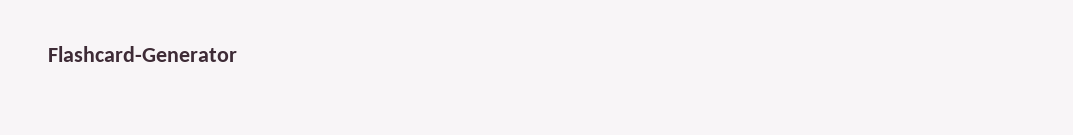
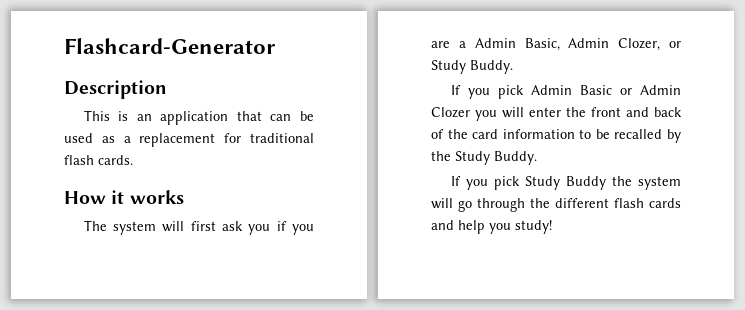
(237, 54) none -> [64,80,167,99] [83,110,314,125] [64,133,314,147] [64,155,133,165] [64,190,184,204] [83,220,314,235] [431,38,681,51] [431,60,513,74] [450,85,681,99] [431,107,682,121] [431,129,681,143] [431,151,537,165] [450,176,681,190] [431,198,681,212] [431,220,552,234] // Description // This is an application that can be used as a replacement for traditional flash cards. // How it works // The system will first ask you if you are a Admin Basic, Admin Clozer, or Study Buddy. // If you pick Admin Basic or Admin Clozer you will enter the front and back of the card information to be recalled by the Study Buddy. // If you pick Study Buddy the system will go through the different flash cards and help you study!

